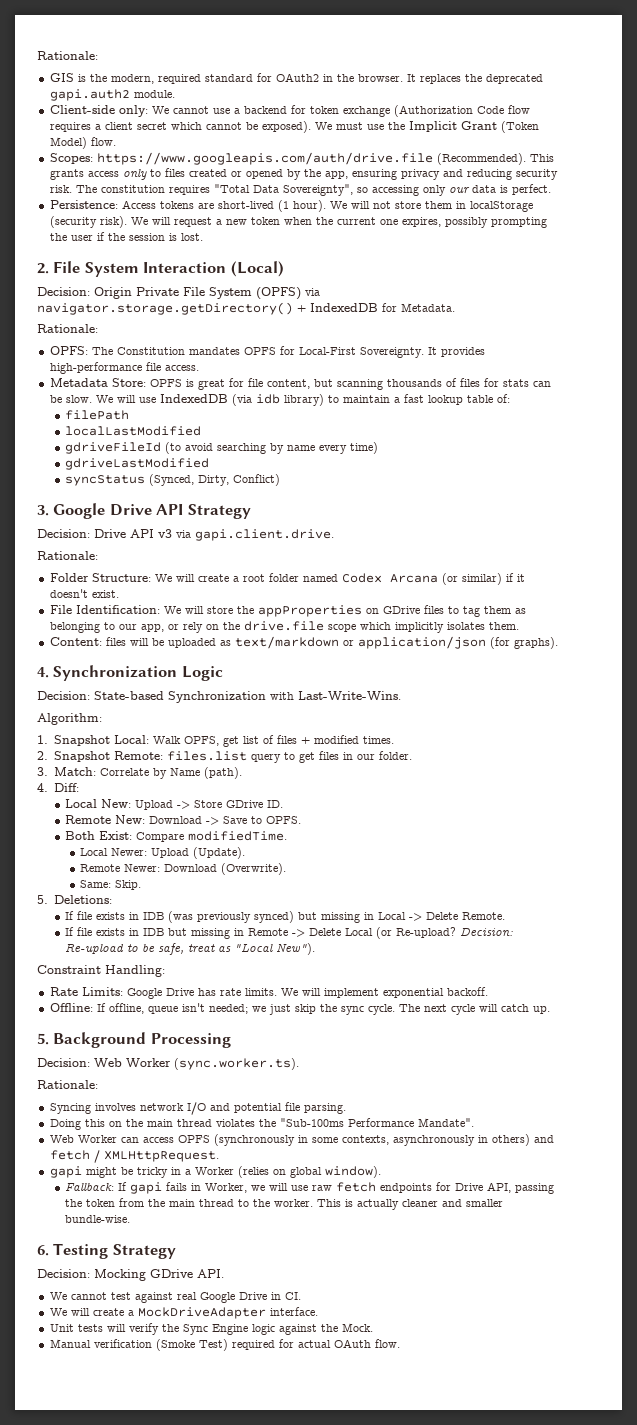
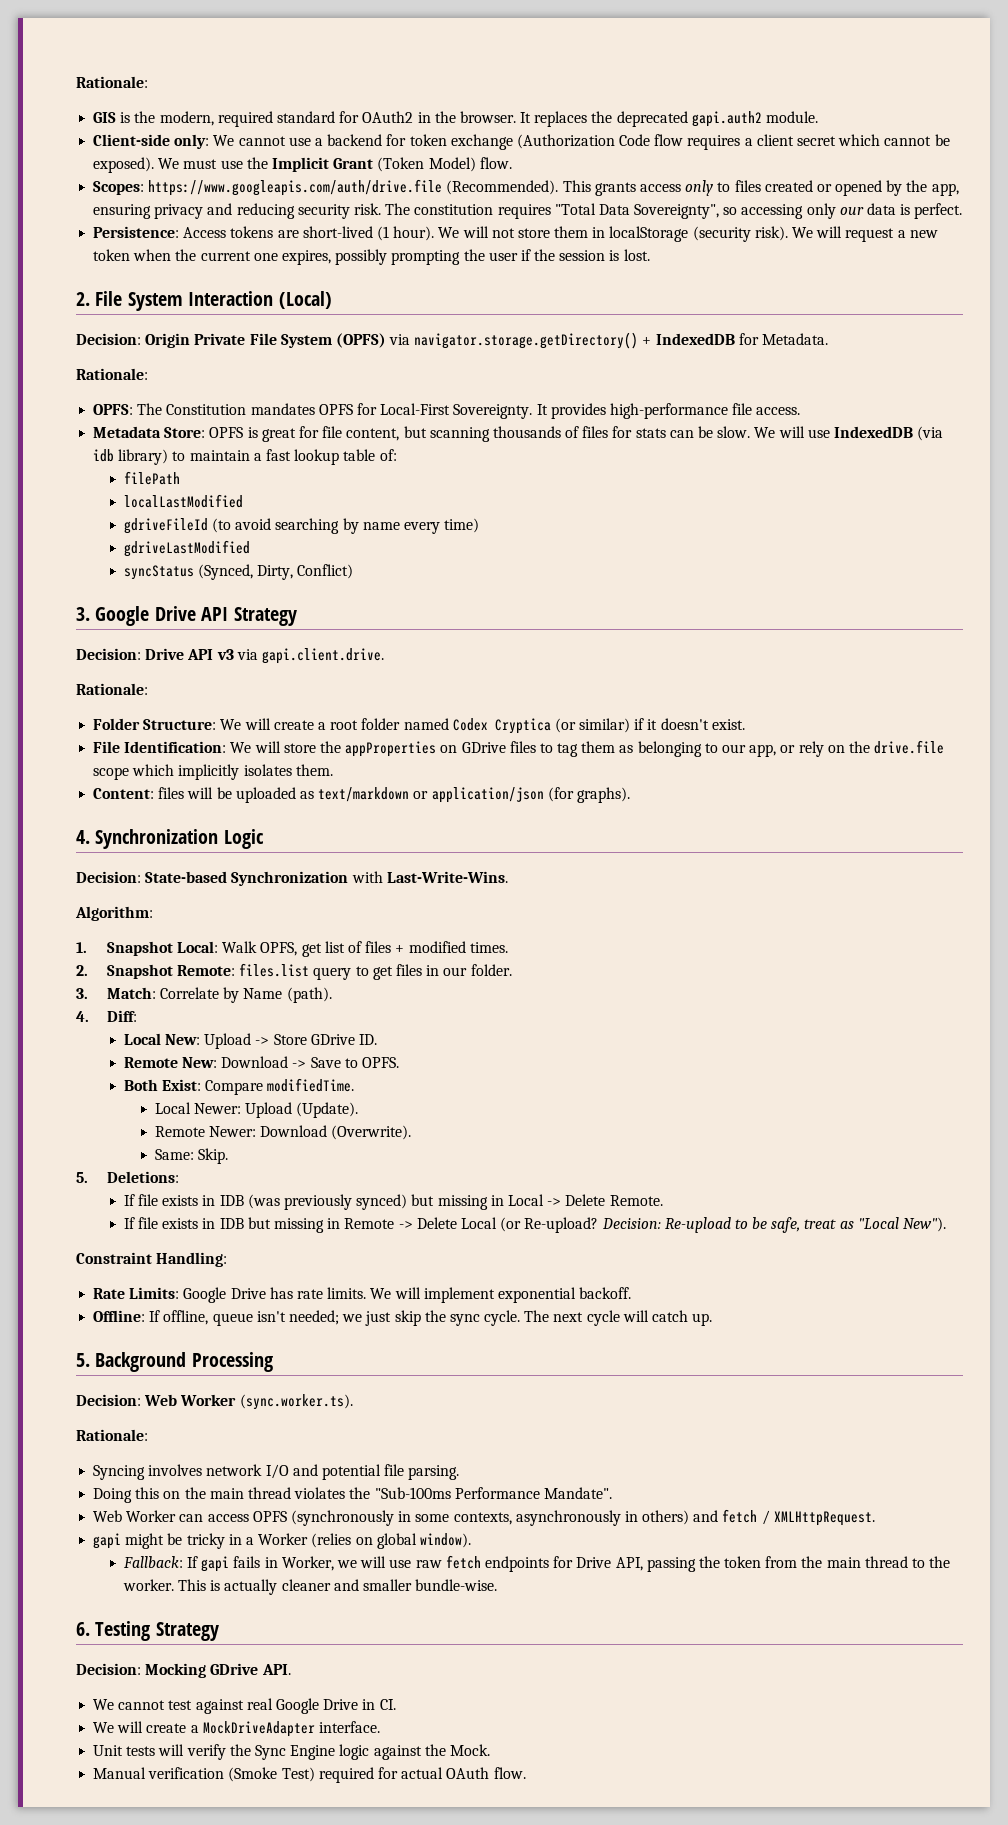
[389,574,438,583] Arcana -> [494,718,551,734] Cryptica

